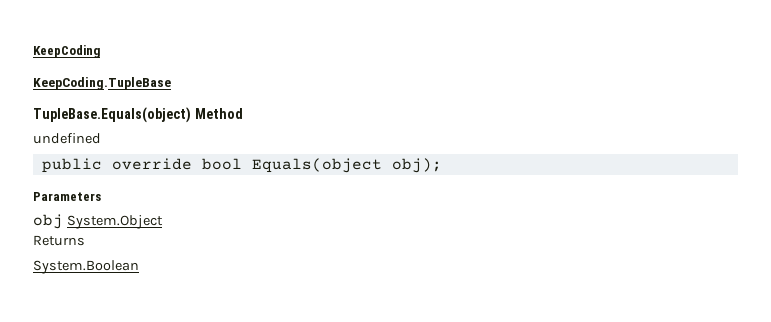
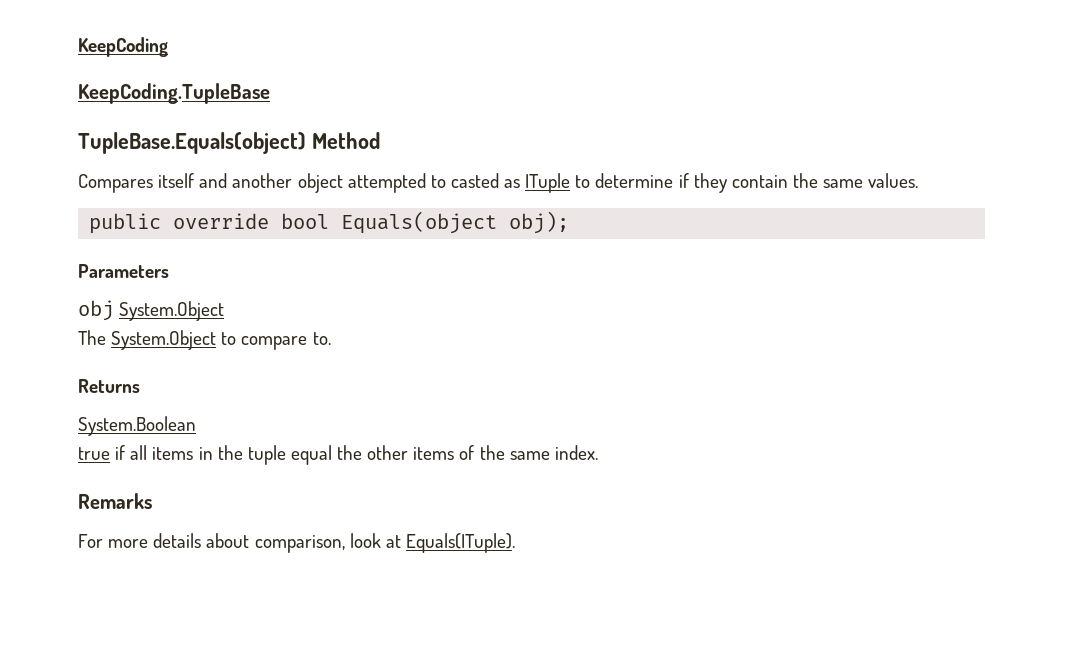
[33,133,101,144] undefined -> [78,173,919,193] Compares itself and another object attempted to casted as ITuple to determine if they contain the same values.
[33,235,85,246] [33,260,139,274] Returns // System.Boolean -> [78,330,331,350] [78,379,140,393] [78,416,196,436] [78,445,598,465] [78,493,152,509] [78,533,515,553] The System.Object to compare to. // Returns // System.Boolean // true if all items in the tuple equal the other items of the same index. // Remarks // For more details about comparison, look at Equals(ITuple).

